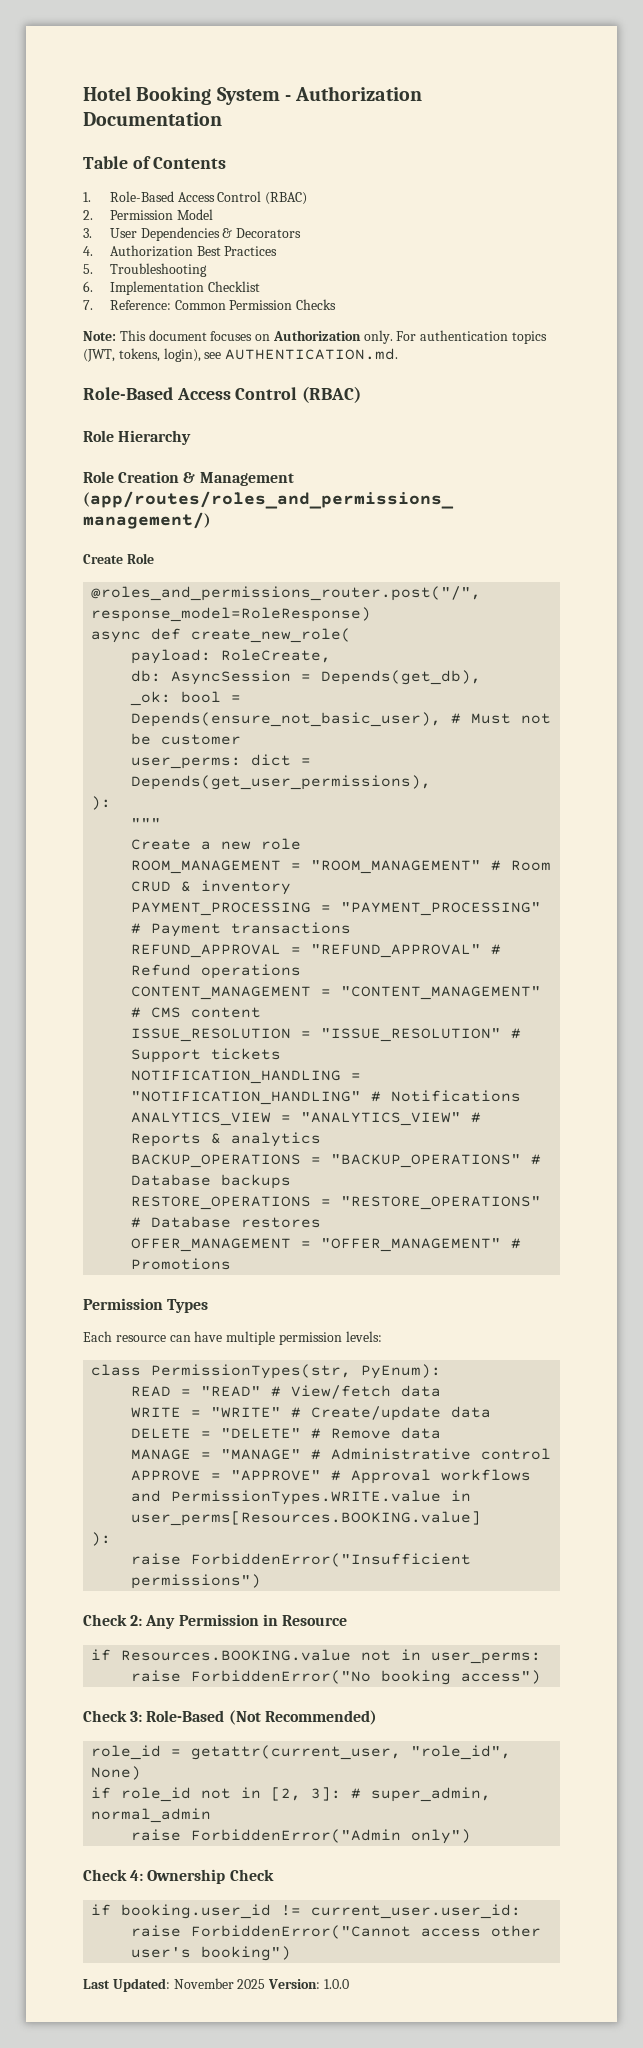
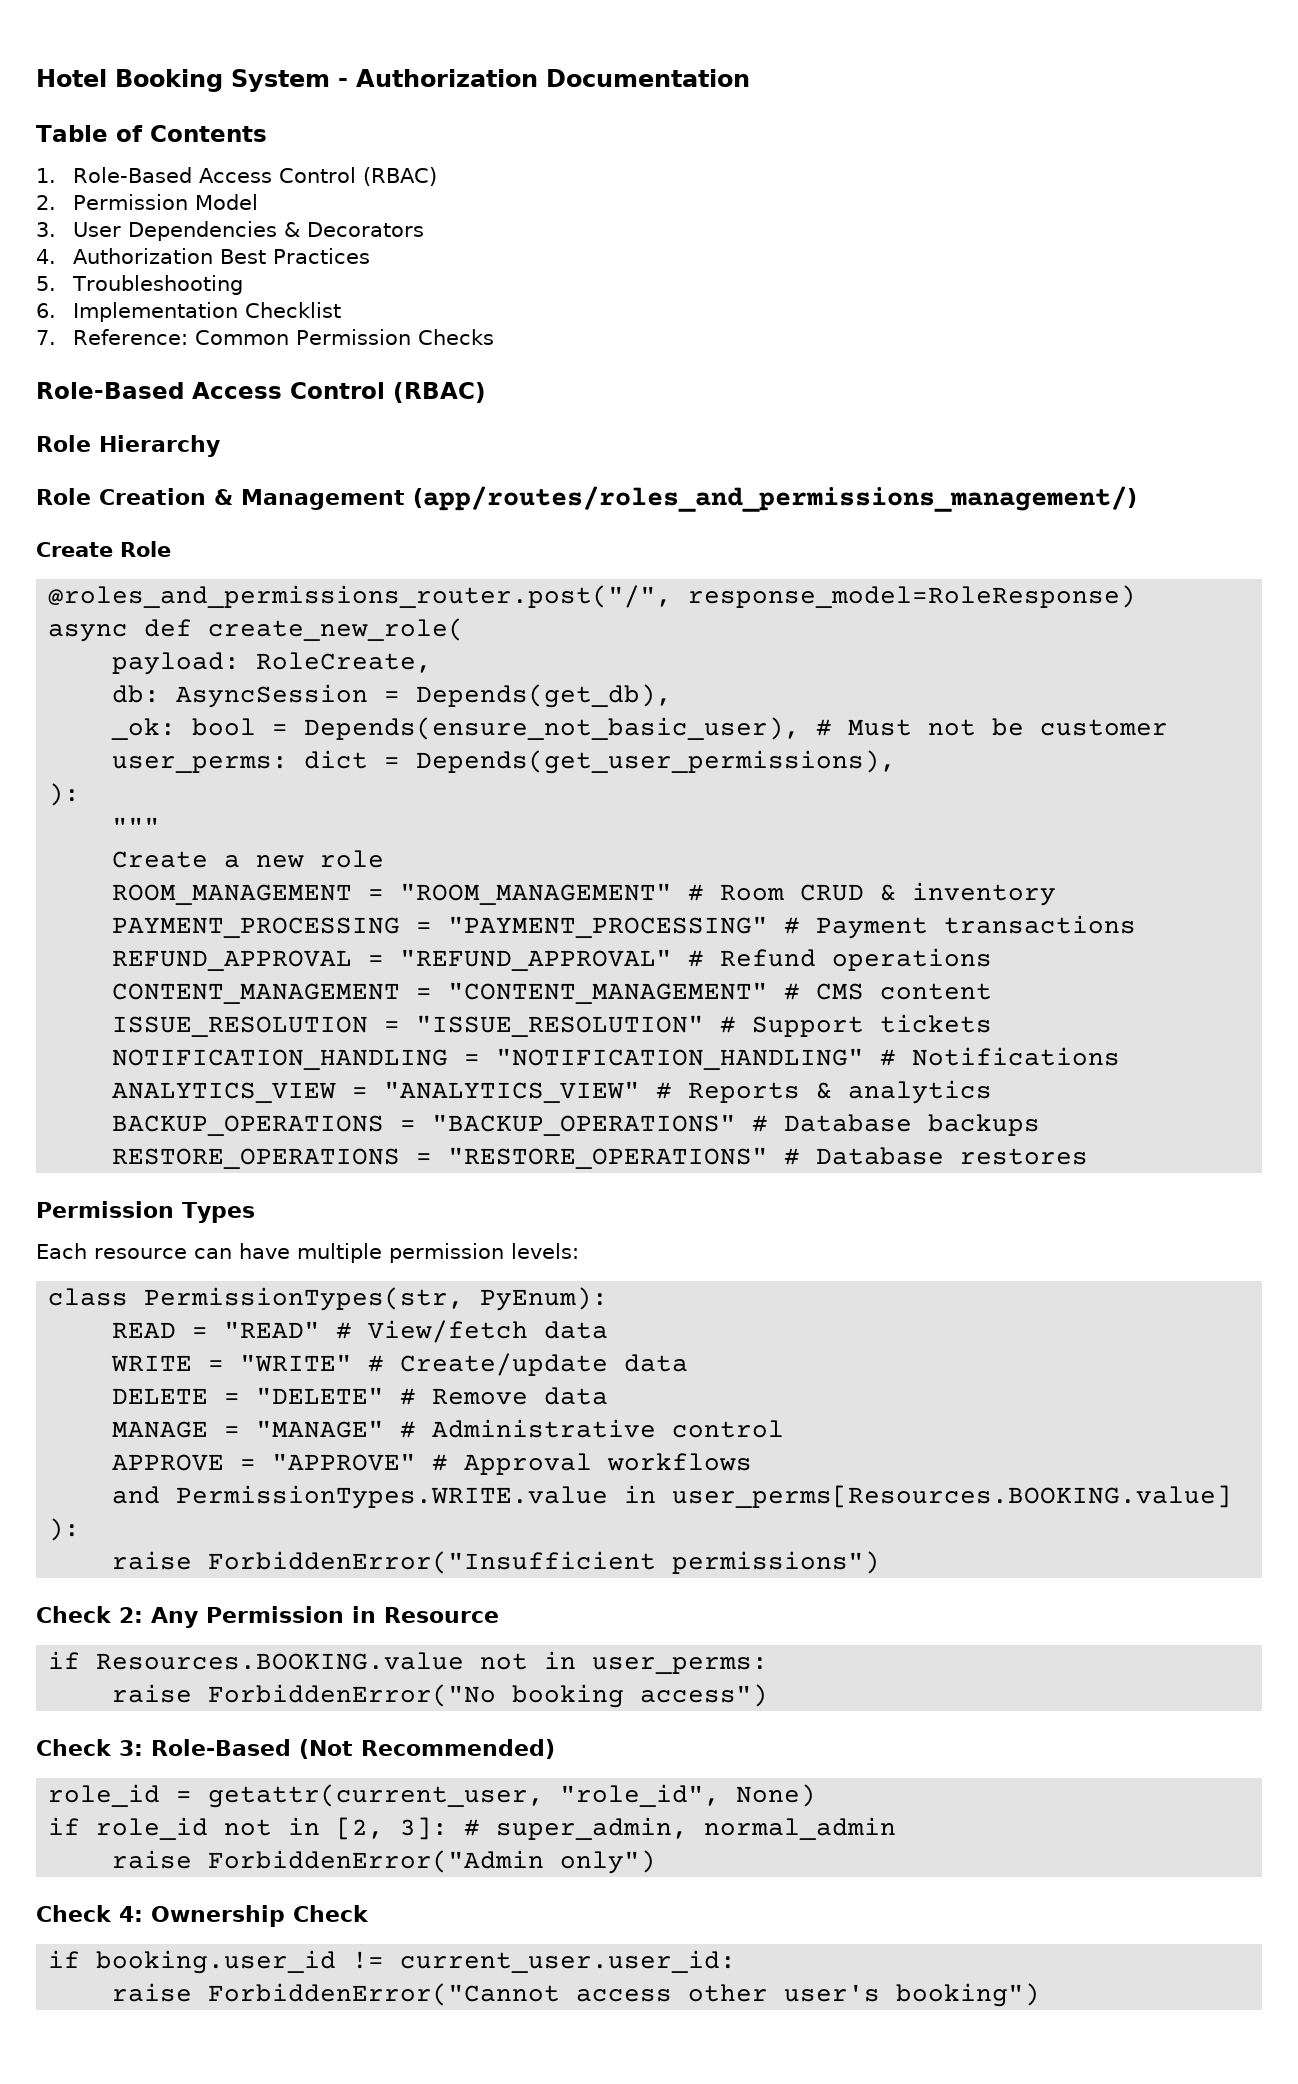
[83,330,548,344] [83,348,399,362] // Note: This document focuses on Authorization only. For authentication topics (JWT, tokens, login), see AUTHENTICATION.md. -> (494, 337) none
[131,1238,522,1252] [131,1258,232,1270] // OFFER_MANAGEMENT = "OFFER_MANAGEMENT" # Promotions -> (1089, 1156) none
[83,1978,349,1992] // Last Updated: November 2025 Version: 1.0.0 -> (1041, 1995) none

